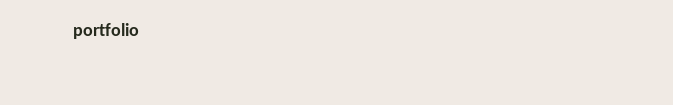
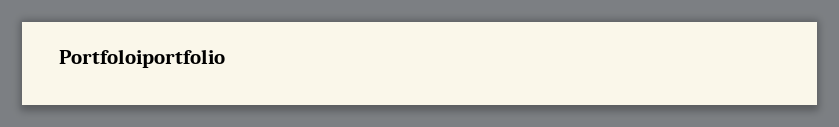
[73,23,139,39] portfolio -> [59,49,225,68] Portfoloiportfolio

